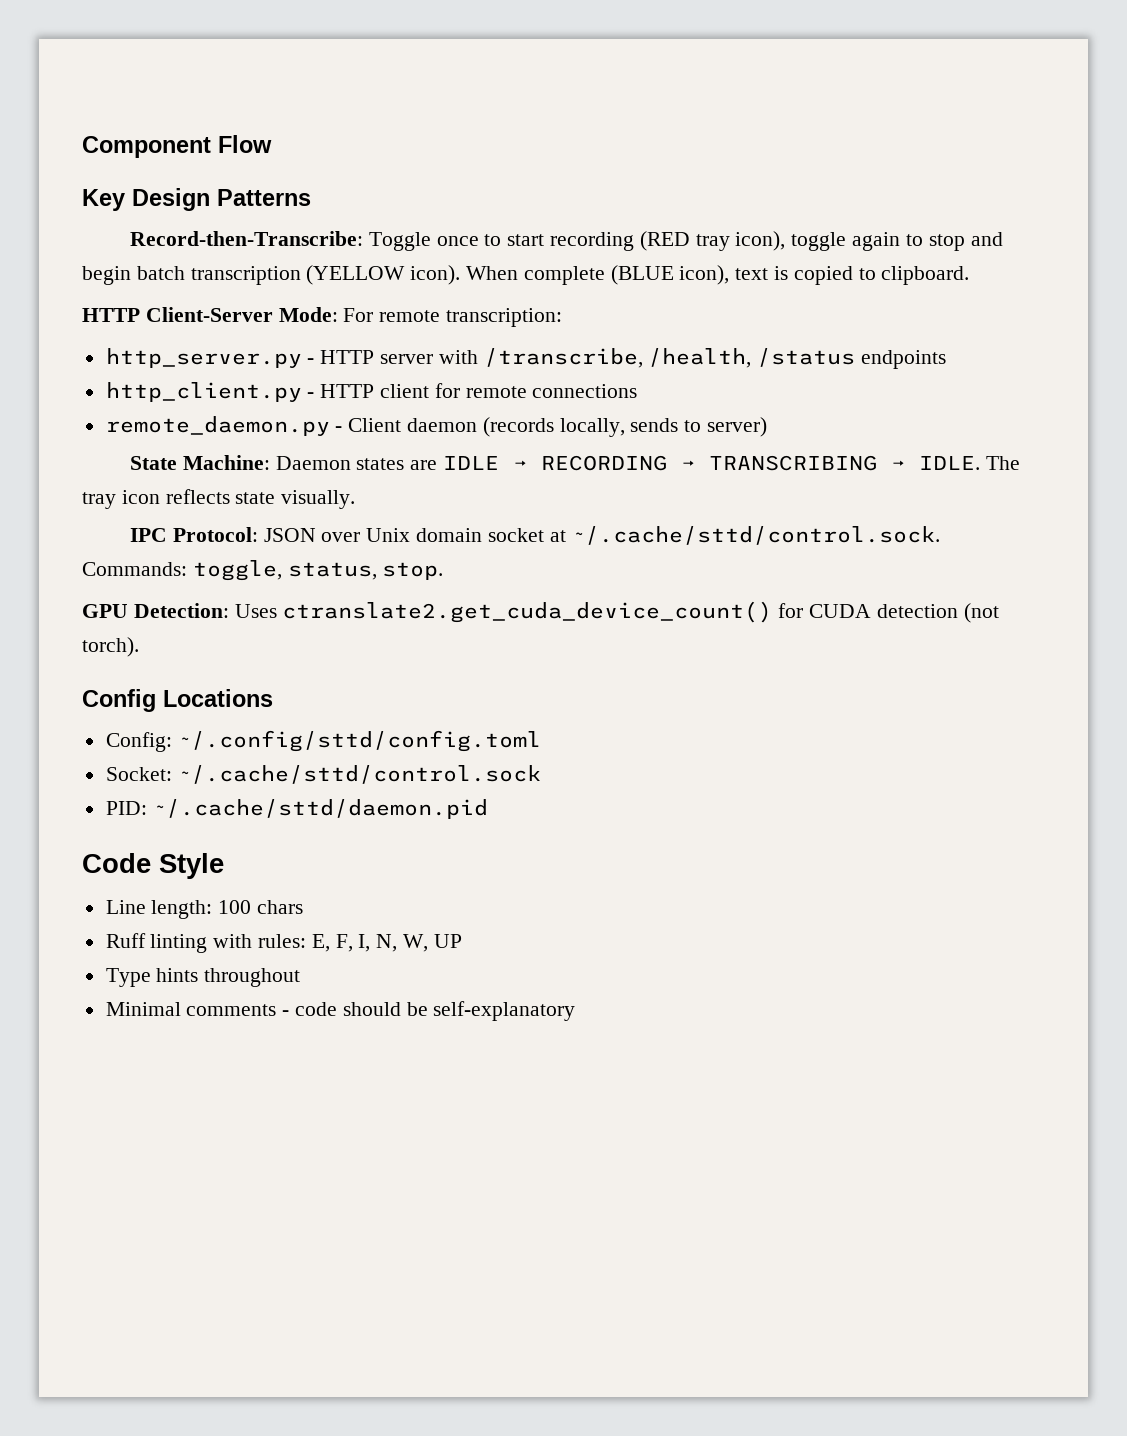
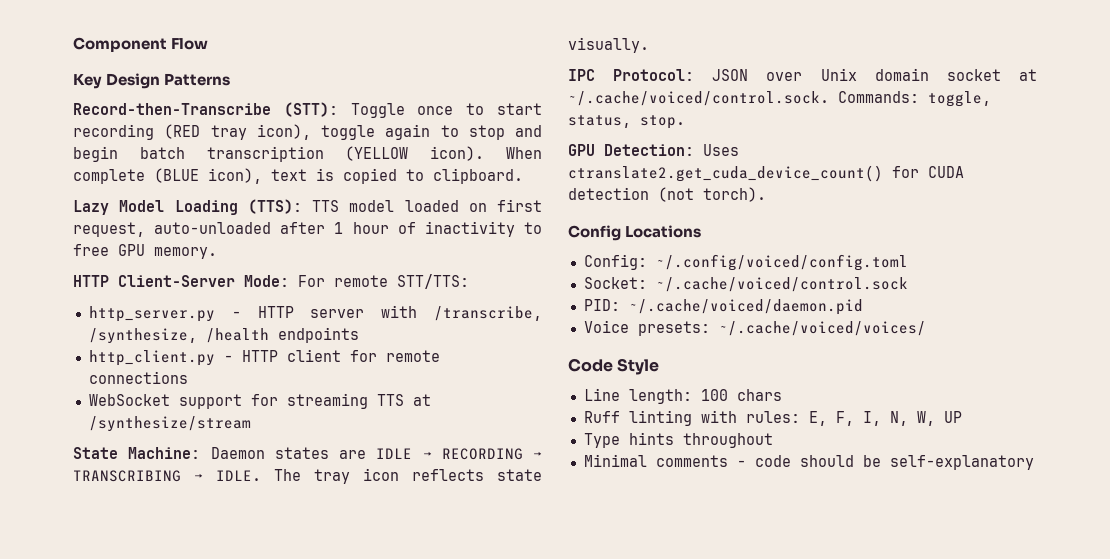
[130,231,364,246] Record-then-Transcribe: -> [73,102,338,117] Record-then-Transcribe (STT):
(970, 275) none -> [73,199,542,215] [73,221,543,237] [73,244,217,259] // Lazy Model Loading (TTS): TTS model loaded on first request, auto-unloaded after 1 hour of inactivity to free GPU memory.
[446,308,563,327] transcription: -> [397,274,469,289] STT/TTS:
[648,348,856,368] /health, /status -> [88,328,269,344] /synthesize, /health
[105,416,768,437] remote_daemon.py - Client daemon (records locally, sends to server) -> [88,393,431,409] [88,416,251,432] WebSocket support for streaming TTS at /synthesize/stream
[571,526,941,545] ~/.cache/sttd/control.sock. -> [568,91,829,106] ~/.cache/voiced/control.sock.
[177,730,542,752] ~/.config/sttd/config.toml -> [655,254,908,271] ~/.config/voiced/config.toml
[177,765,542,784] ~/.cache/sttd/control.sock -> [655,277,908,292] ~/.cache/voiced/control.sock
[152,799,489,819] ~/.cache/sttd/daemon.pid -> [628,299,863,315] [583,320,926,336] ~/.cache/voiced/daemon.pid // Voice presets: ~/.cache/voiced/voices/

